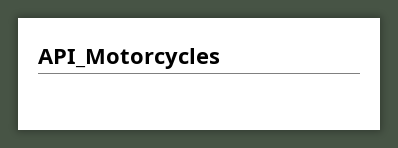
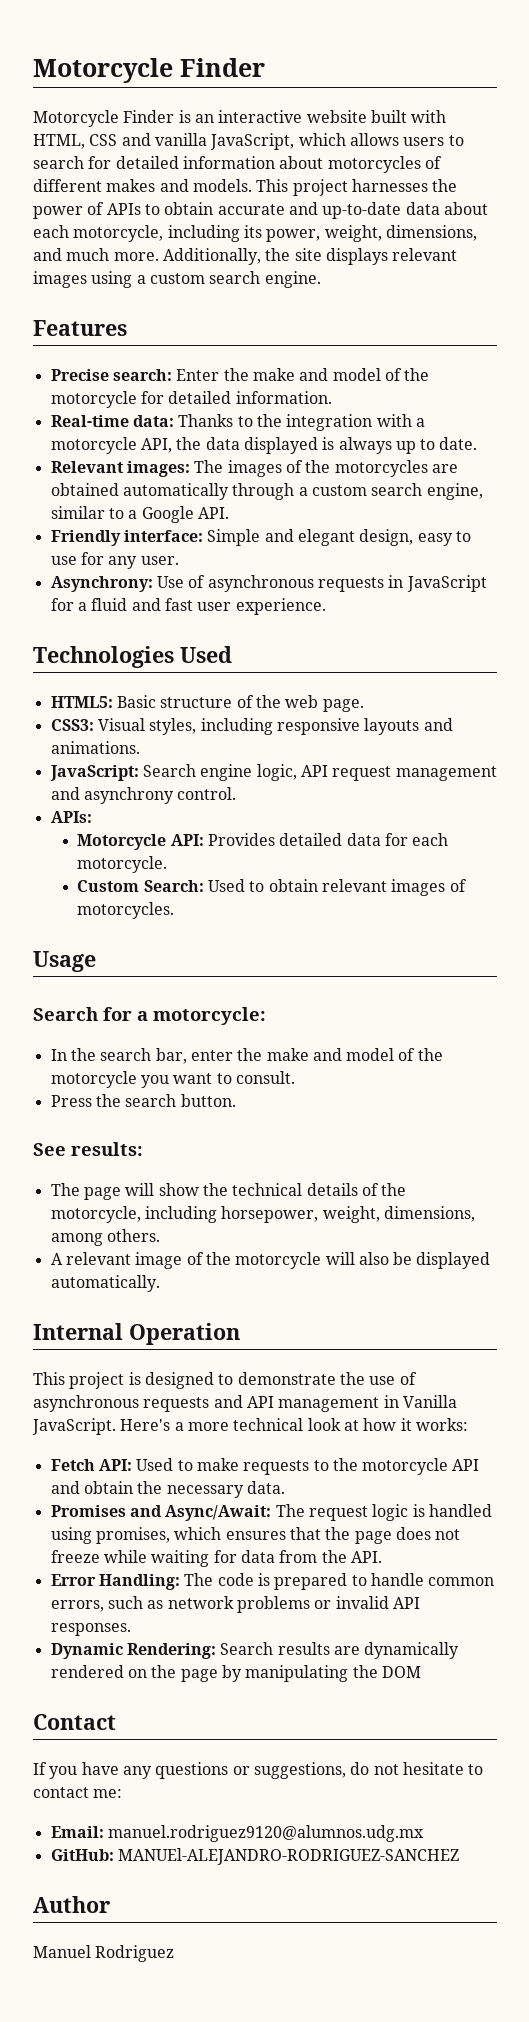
[38,48,220,69] API_Motorcycles -> [33,58,265,83] [33,110,447,127] [33,133,464,150] [33,156,442,173] [33,179,458,196] [33,202,488,219] [33,225,477,242] [33,248,458,265] [33,271,321,288] [33,320,127,336] [50,368,430,381] [50,391,332,408] [50,414,425,431] [50,437,478,454] [50,460,458,477] [50,483,483,500] [50,506,229,523] [50,529,471,546] [50,552,179,569] [50,575,487,592] [50,598,326,615] [33,646,232,668] [50,695,364,712] [50,718,453,735] [50,741,140,754] [49,764,497,781] [50,787,237,804] [50,811,92,823] [77,833,449,850] [77,856,168,873] [77,879,467,896] [77,902,175,919] [33,951,96,972] [33,1007,266,1025] [50,1048,443,1064] [50,1071,295,1088] [50,1094,236,1107] [33,1142,143,1156] [50,1183,407,1200] [50,1206,475,1223] [50,1229,160,1246] [50,1252,491,1269] [50,1275,160,1292] [33,1323,240,1345] [33,1372,417,1389] [33,1395,457,1412] [32,1418,468,1435] [50,1458,480,1475] [50,1481,285,1498] [50,1504,492,1521] [50,1527,461,1544] [50,1550,382,1567] [50,1573,495,1590] [50,1596,420,1613] [50,1623,131,1636] [50,1642,460,1659] [50,1665,421,1682] [33,1714,116,1730] [33,1762,484,1779] [33,1787,123,1798] [50,1825,424,1842] [50,1848,459,1865] [33,1896,110,1913] [33,1945,175,1962] Motorcycle Finder // Motorcycle Finder is an interactive website built with HTML, CSS and vanilla JavaScript, which allows users to search for detailed information about motorcycles of different makes and models. This project harnesses the power of APIs to obtain accurate and up-to-date data about each motorcycle, including its power, weight, dimensions, and much more. Additionally, the site displays relevant images using a custom search engine. // Features // Precise search: Enter the make and model of the motorcycle for detailed information. // Real-time data: Thanks to the integration with a motorcycle API, the data displayed is always up to date. // Relevant images: The images of the motorcycles are obtained automatically through a custom search engine, similar to a Google API. // Friendly interface: Simple and elegant design, easy to use for any user. // Asynchrony: Use of asynchronous requests in JavaScript for a fluid and fast user experience. // Technologies Used // HTML5: Basic structure of the web page. // CSS3: Visual styles, including responsive layouts and animations. // JavaScript: Search engine logic, API request management and asynchrony control. // APIs: // Motorcycle API: Provides detailed data for each motorcycle. // Custom Search: Used to obtain relevant images of motorcycles. // Usage // Search for a motorcycle: // In the search bar, enter the make and model of the motorcycle you want to consult. // Press the search button. // See results: // The page will show the technical details of the motorcycle, including horsepower, weight, dimensions, among others. // A relevant image of the motorcycle will also be displayed automatically. // Internal Operation // This project is designed to demonstrate the use of asynchronous requests and API management in Vanilla JavaScript. Here's a more technical look at how it works: // Fetch API: Used to make requests to the motorcycle API and obtain the necessary data. // Promises and Async/Await: The request logic is handled using promises, which ensures that the page does not freeze while waiting for data from the API. // Error Handling: The code is prepared to handle common errors, such as network problems or invalid API responses. // Dynamic Rendering: Search results are dynamically rendered on the page by manipulating the DOM // Contact // If you have any questions or suggestions, do not hesitate to contact me: // Email: manuel.rodriguez9120@alumnos.udg.mx // GitHub: MANUEl-ALEJANDRO-RODRIGUEZ-SANCHEZ // Author // Manuel Rodriguez

